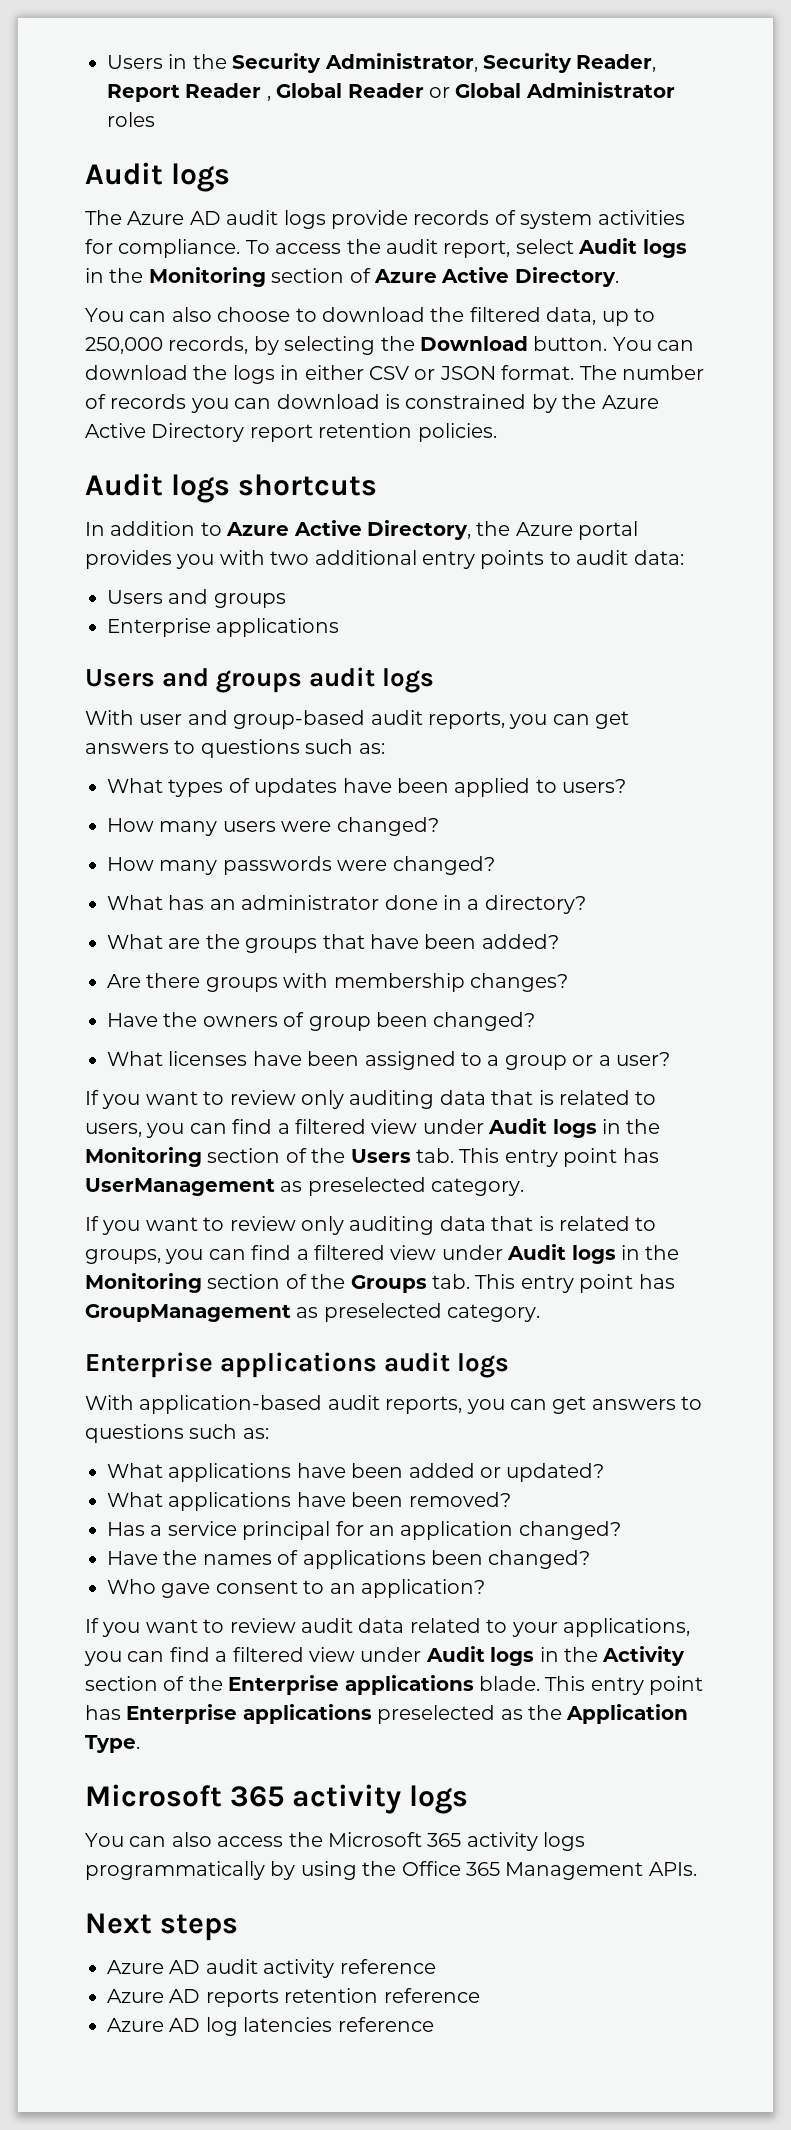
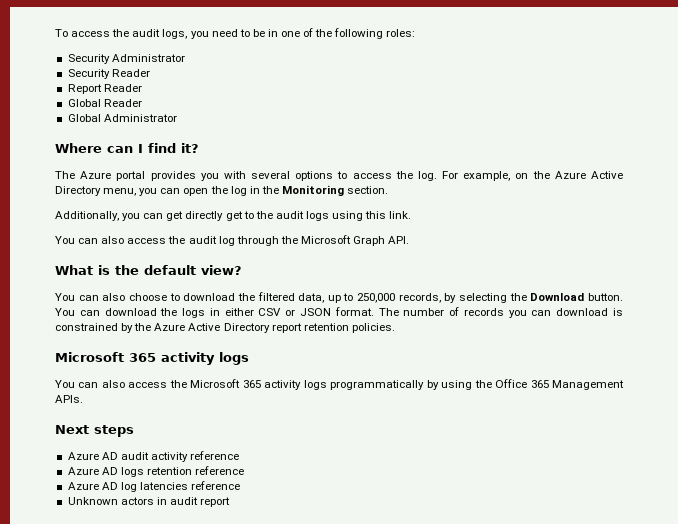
[107,53,657,73] [107,82,675,102] [107,112,155,127] [85,162,231,192] [85,210,685,229] [85,238,687,258] [85,267,619,287] Users in the Security Administrator, Security Reader, Report Reader , Global Reader or Global Administrator roles // Audit logs // The Azure AD audit logs provide records of system activities for compliance. To access the audit report, select Audit logs in the Monitoring section of Azure Active Directory. -> [55,28,416,39] [67,54,185,64] [67,69,150,79] [67,84,142,94] [67,99,142,107] [67,114,177,122] [55,143,199,153] [55,171,624,181] [55,185,389,196] [55,211,412,221] [55,235,410,246] [55,265,242,275] To access the audit logs, you need to be in one of the following roles: // Security Administrator // Security Reader // Report Reader // Global Reader // Global Administrator // Where can I find it? // The Azure portal provides you with several options to access the log. For example, on the Azure Active Directory menu, you can open the log in the Monitoring section. // Additionally, you can get directly get to the audit logs using this link. // You can also access the audit log through the Microsoft Graph API. // What is the default view?
[85,473,378,503] [85,520,639,540] [85,550,684,569] [107,589,286,608] [107,618,340,637] [85,667,435,693] [85,710,630,729] [85,739,385,758] [107,778,627,797] [107,817,439,836] [107,856,495,875] [107,895,586,914] [107,934,559,953] [107,973,568,992] [107,1012,536,1031] [107,1051,670,1070] [85,1090,657,1109] [85,1118,661,1138] [85,1147,659,1167] [85,1177,525,1196] [85,1216,657,1235] [85,1244,680,1264] [85,1273,675,1293] [85,1303,541,1322] [85,1352,510,1378] [85,1395,703,1414] [85,1424,269,1443] [107,1463,605,1482] [107,1492,511,1511] [107,1521,621,1540] [107,1550,591,1569] [107,1579,485,1598] [85,1618,690,1637] [84,1646,686,1666] [85,1675,704,1695] [85,1704,689,1724] [85,1735,140,1753] // Audit logs shortcuts // In addition to Azure Active Directory, the Azure portal provides you with two additional entry points to audit data: // Users and groups // Enterprise applications // Users and groups audit logs // With user and group-based audit reports, you can get answers to questions such as: // What types of updates have been applied to users? // How many users were changed? // How many passwords were changed? // What has an administrator done in a directory? // What are the groups that have been added? // Are there groups with membership changes? // Have the owners of group been changed? // What licenses have been assigned to a group or a user? // If you want to review only auditing data that is related to users, you can find a filtered view under Audit logs in the Monitoring section of the Users tab. This entry point has UserManagement as preselected category. // If you want to review only auditing data that is related to groups, you can find a filtered view under Audit logs in the Monitoring section of the Groups tab. This entry point has GroupManagement as preselected category. // Enterprise applications audit logs // With application-based audit reports, you can get answers to questions such as: // What applications have been added or updated? // What applications have been removed? // Has a service principal for an application changed? // Have the names of applications been changed? // Who gave consent to an application? // If you want to review audit data related to your applications, you can find a filtered view under Audit logs in the Activity section of the Enterprise applications blade. This entry point has Enterprise applications preselected as the Application Type. -> (395, 328) none
[205,1989,279,2007] reports -> [120,467,144,477] logs
(434, 2024) none -> [67,497,231,507] // Unknown actors in audit report

